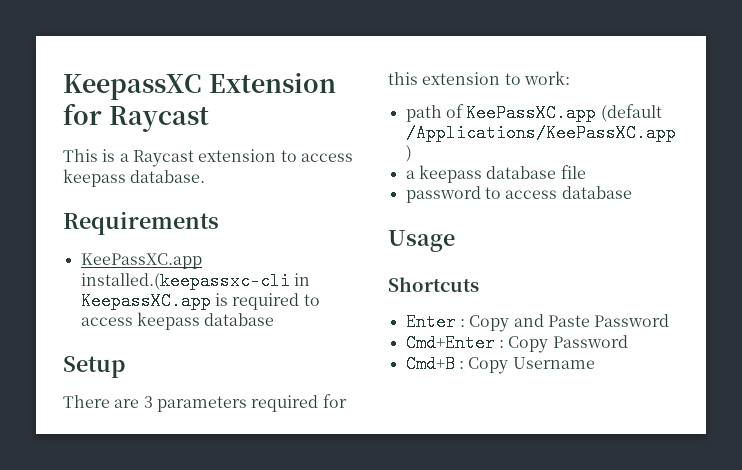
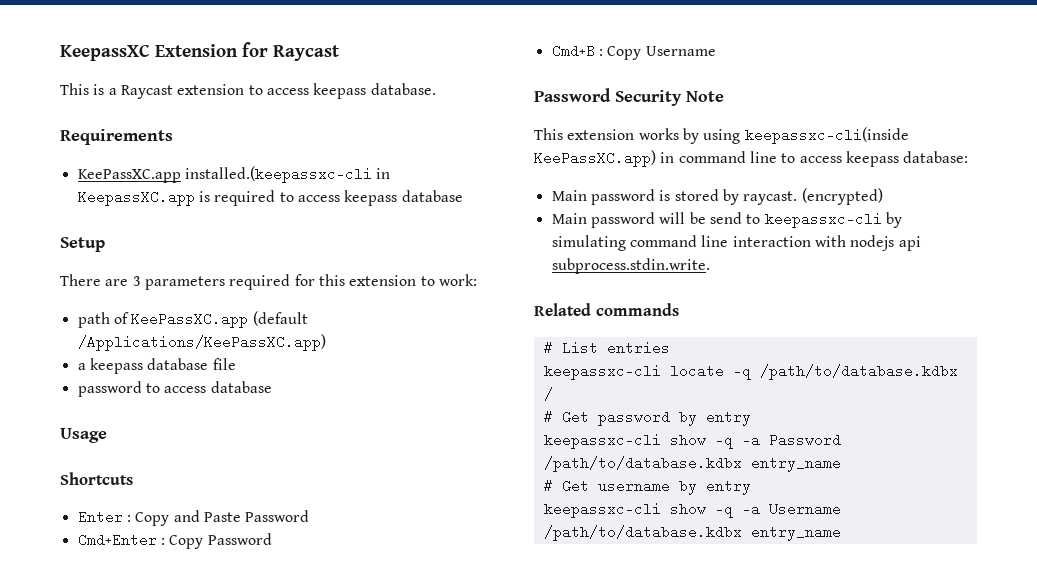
(595, 363) none -> [534,88,724,106] [534,127,909,144] [534,150,969,167] [551,188,883,205] [551,212,902,228] [551,235,921,251] [551,258,710,274] [534,303,679,316] [543,341,670,355] [543,364,958,380] [543,387,553,401] [543,410,751,426] [543,433,841,449] [543,456,841,472] [543,479,751,495] [543,502,841,518] [543,525,841,541] // Password Security Note // This extension works by using keepassxc-cli(inside KeePassXC.app) in command line to access keepass database: // Main password is stored by raycast. (encrypted) // Main password will be send to keepassxc-cli by simulating command line interaction with nodejs api subprocess.stdin.write. // Related commands // # List entries // keepassxc-cli locate -q /path/to/database.kdbx / // # Get password by entry // keepassxc-cli show -q -a Password /path/to/database.kdbx entry_name // # Get username by entry // keepassxc-cli show -q -a Username /path/to/database.kdbx entry_name

